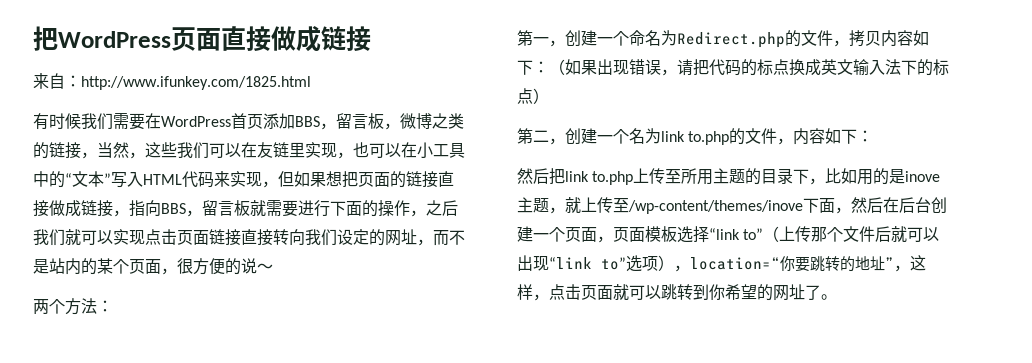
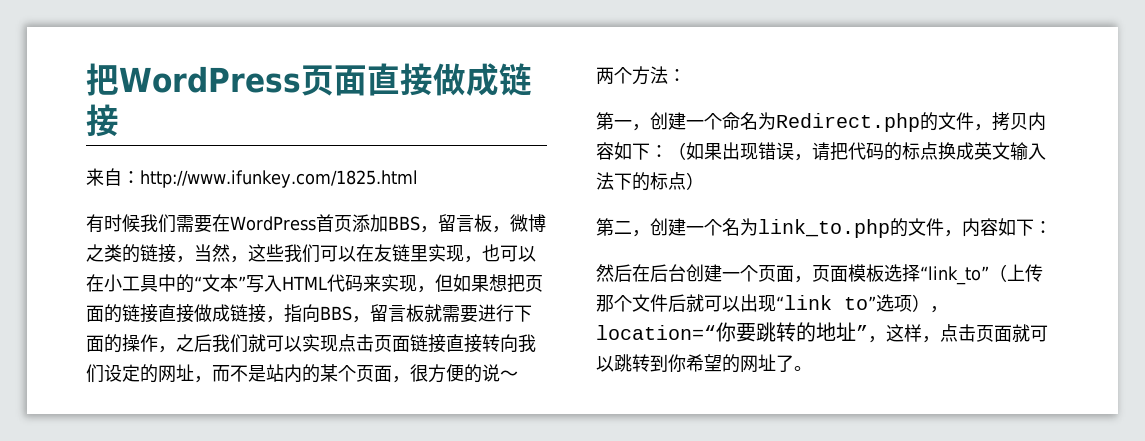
[661,131,730,145] link to.php -> [758,219,890,238] link_to.php
[549,168,941,185] [517,197,883,214] 把link to.php上传至所用主题的目录下，比如用的是inove主题，就上传至/wp-content/themes/inove下面，然后 -> (632, 273) none
[709,228,764,240] “link to” -> [920,266,989,285] “link_to”

